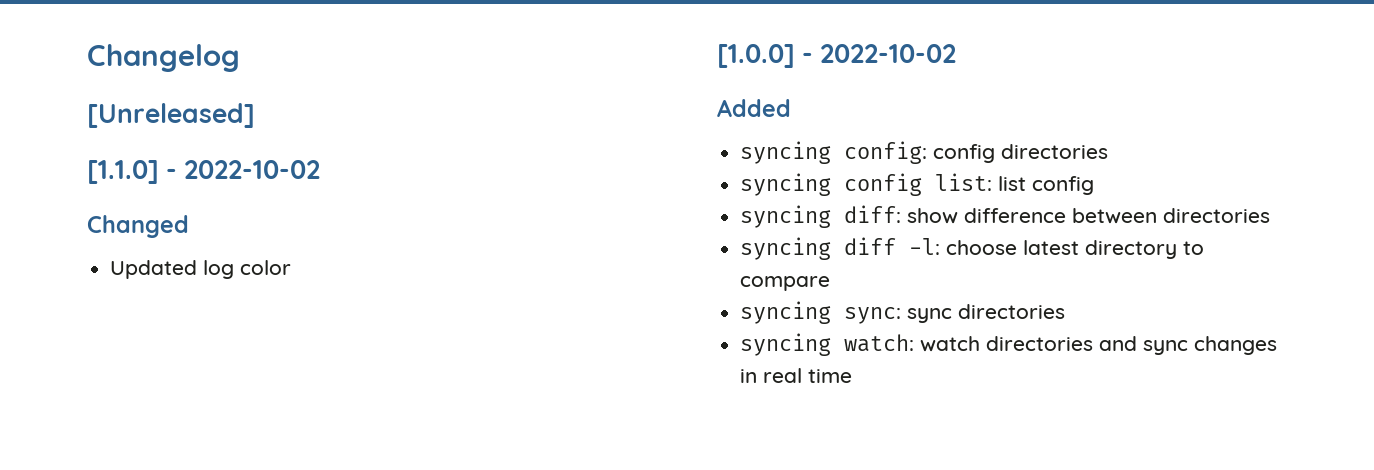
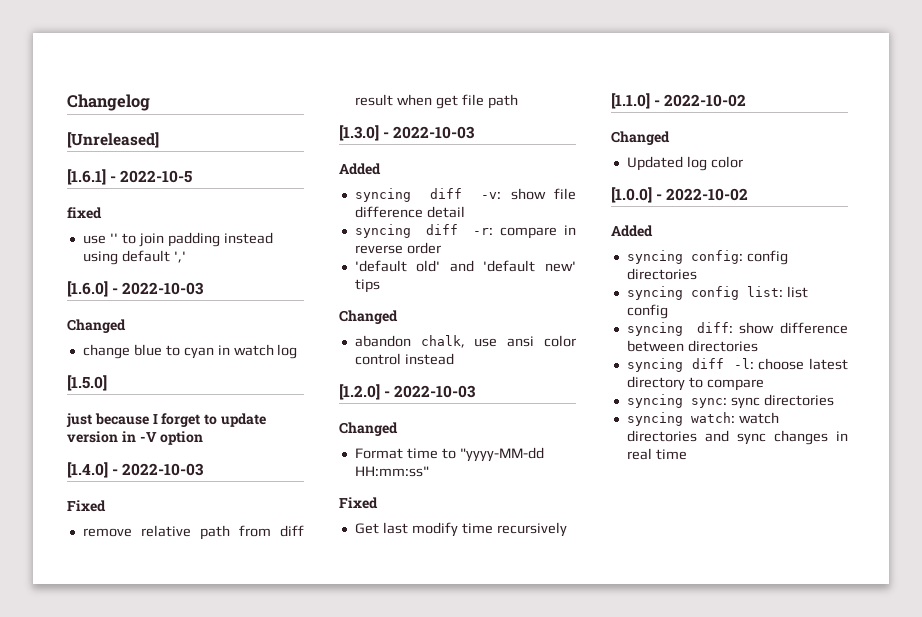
(255, 115) none -> [67,169,193,185] [67,207,102,219] [82,232,273,247] [82,250,186,265] [67,281,205,297] [67,319,126,333] [82,344,298,359] [67,375,107,391] [66,413,266,427] [67,431,204,445] [67,462,205,478] [67,500,106,512] [82,525,304,540] [354,94,518,109] [339,125,476,141] [339,163,381,175] [354,188,576,202] [354,206,465,218] [354,224,576,239] [354,242,441,254] [354,260,576,272] [354,279,380,293] [339,310,398,324] [354,335,576,348] [354,353,454,365] [339,384,477,400] [339,422,398,436] [354,447,544,462] [354,466,429,477] [339,497,378,509] [354,522,567,537] // [1.6.1] - 2022-10-5 // fixed // use '' to join padding instead using default ',' // [1.6.0] - 2022-10-03 // Changed // change blue to cyan in watch log // [1.5.0] // just because I forget to update version in -V option // [1.4.0] - 2022-10-03 // Fixed // remove relative path from diff result when get file path // [1.3.0] - 2022-10-03 // Added // syncing diff -v: show file difference detail // syncing diff -r: compare in reverse order // 'default old' and 'default new' tips // Changed // abandon chalk, use ansi color control instead // [1.2.0] - 2022-10-03 // Changed // Format time to "yyyy-MM-dd HH:mm:ss" // Fixed // Get last modify time recursively

